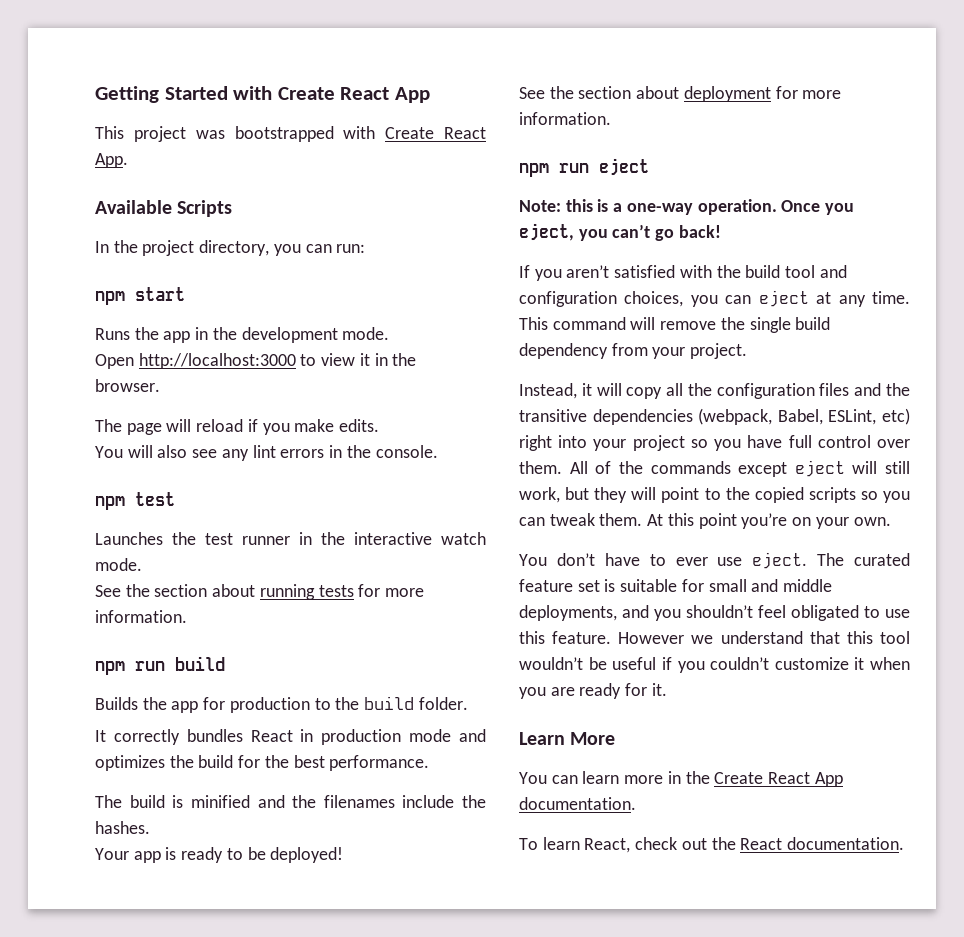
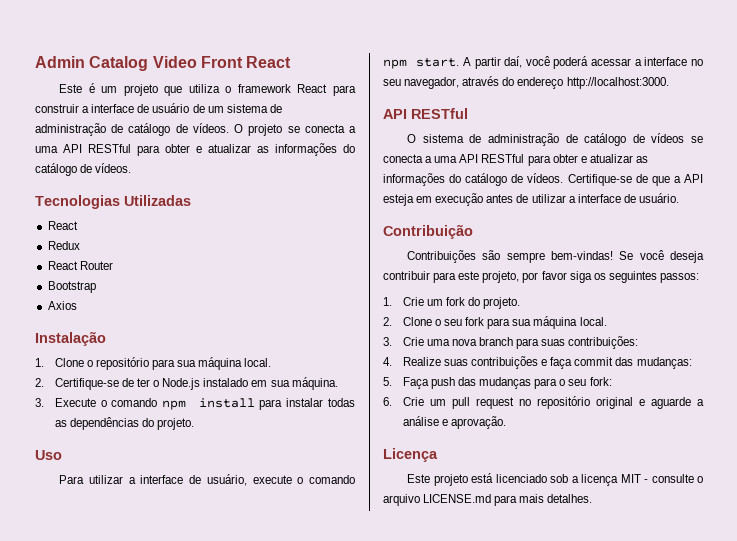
[95,86,430,103] [95,126,486,142] [95,153,128,168] [95,200,233,217] [95,240,366,256] [95,287,185,305] [95,327,390,343] [95,353,417,369] [95,379,160,392] [95,419,380,435] [95,445,438,461] [95,492,175,510] [95,532,486,545] [95,558,142,571] [95,584,425,600] [95,610,187,623] [95,656,225,675] [95,696,468,713] [95,729,486,745] [95,755,430,771] [95,795,486,808] [95,821,150,834] [95,847,344,863] [519,86,842,102] [519,112,611,125] [519,158,649,177] [519,199,855,215] [519,223,721,241] [519,265,847,281] [519,290,911,307] [519,317,831,333] [519,343,748,359] [519,383,910,399] [519,408,910,425] [519,435,910,451] [519,460,910,477] [519,487,910,503] [519,513,891,529] [519,552,910,569] [519,579,833,592] [519,605,910,621] [519,631,910,644] [519,657,910,673] [519,683,667,699] [519,732,616,745] [519,771,843,787] [519,797,636,810] [519,837,905,853] Getting Started with Create React App // This project was bootstrapped with Create React App. // Available Scripts // In the project directory, you can run: // npm start // Runs the app in the development mode. // Open http://localhost:3000 to view it in the browser. // The page will reload if you make edits. // You will also see any lint errors in the console. // npm test // Launches the test runner in the interactive watch mode. // See the section about running tests for more information. // npm run build // Builds the app for production to the build folder. // It correctly bundles React in production mode and optimizes the build for the best performance. // The build is minified and the filenames include the hashes. // Your app is ready to be deployed! // See the section about deployment for more information. // npm run eject // Note: this is a one-way operation. Once you eject, you can’t go back! // If you aren’t satisfied with the build tool and configuration choices, you can eject at any time. This command will remove the single build dependency from your project. // Instead, it will copy all the configuration files and the transitive dependencies (webpack, Babel, ESLint, etc) right into your project so you have full control over them. All of the commands except eject will still work, but they will point to the copied scripts so you can tweak them. At this point you’re on your own. // You don’t have to ever use eject. The curated feature set is suitable for small and middle deployments, and you shouldn’t feel obligated to use this feature. However we understand that this tool wouldn’t be useful if you couldn’t customize it when you are ready for it. // Learn More // You can learn more in the Create React App documentation. // To learn React, check out the React documentation. -> [35,56,292,71] [59,83,357,96] [35,103,282,113] [35,123,357,136] [35,143,355,156] [35,163,132,176] [35,195,191,209] [47,221,78,230] [47,241,80,250] [47,261,113,270] [47,281,96,293] [47,301,77,310] [35,331,106,346] [35,357,272,370] [35,377,338,390] [35,398,356,410] [54,417,195,430] [35,450,62,460] [59,474,355,486] [383,56,703,69] [383,76,669,89] [383,108,468,119] [407,133,703,146] [383,154,648,166] [383,173,703,186] [383,193,679,206] [383,224,473,239] [407,250,704,263] [383,271,699,283] [383,297,521,309] [383,316,607,329] [383,336,639,349] [383,356,692,369] [383,377,612,389] [383,396,704,409] [402,416,507,429] [383,448,438,462] [407,473,703,486] [383,494,593,506] Admin Catalog Video Front React // Este é um projeto que utiliza o framework React para construir a interface de usuário de um sistema de administração de catálogo de vídeos. O projeto se conecta a uma API RESTful para obter e atualizar as informações do catálogo de vídeos. // Tecnologias Utilizadas // React // Redux // React Router // Bootstrap // Axios // Instalação // 1. Clone o repositório para sua máquina local. // 2. Certifique-se de ter o Node.js instalado em sua máquina. // 3. Execute o comando npm install para instalar todas as dependências do projeto. // Uso // Para utilizar a interface de usuário, execute o comando npm start. A partir daí, você poderá acessar a interface no seu navegador, através do endereço http://localhost:3000. // API RESTful // O sistema de administração de catálogo de vídeos se conecta a uma API RESTful para obter e atualizar as informações do catálogo de vídeos. Certifique-se de que a API esteja em execução antes de utilizar a interface de usuário. // Contribuição // Contribuições são sempre bem-vindas! Se você deseja contribuir para este projeto, por favor siga os seguintes passos: // 1. Crie um fork do projeto. // 2. Clone o seu fork para sua máquina local. // 3. Crie uma nova branch para suas contribuições: // 4. Realize suas contribuições e faça commit das mudanças: // 5. Faça push das mudanças para o seu fork: // 6. Crie um pull request no repositório original e aguarde a análise e aprovação. // Licença // Este projeto está licenciado sob a licença MIT - consulte o arquivo LICENSE.md para mais detalhes.

